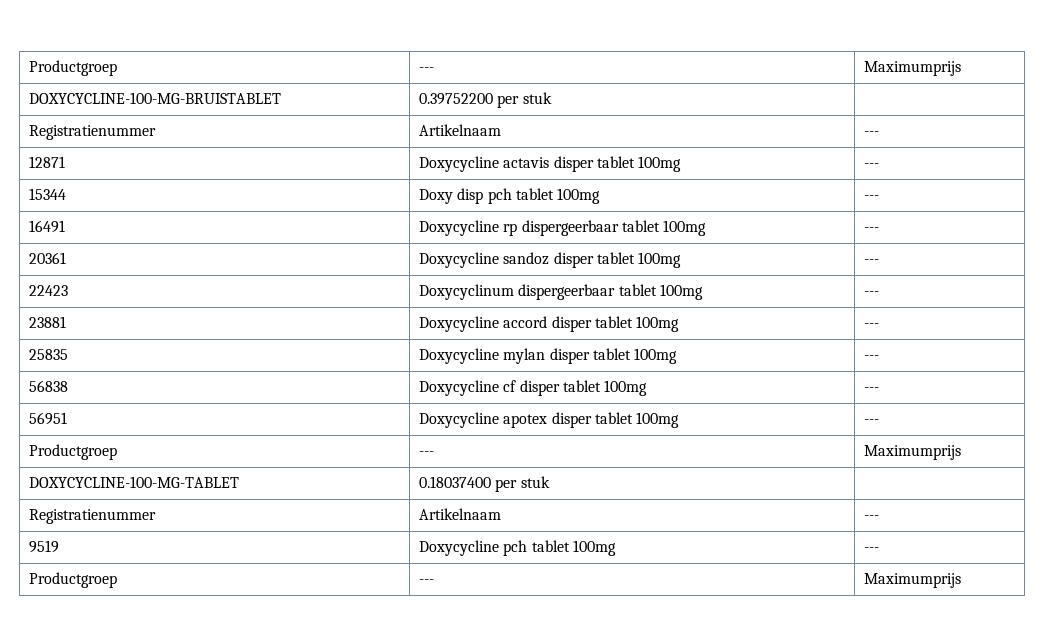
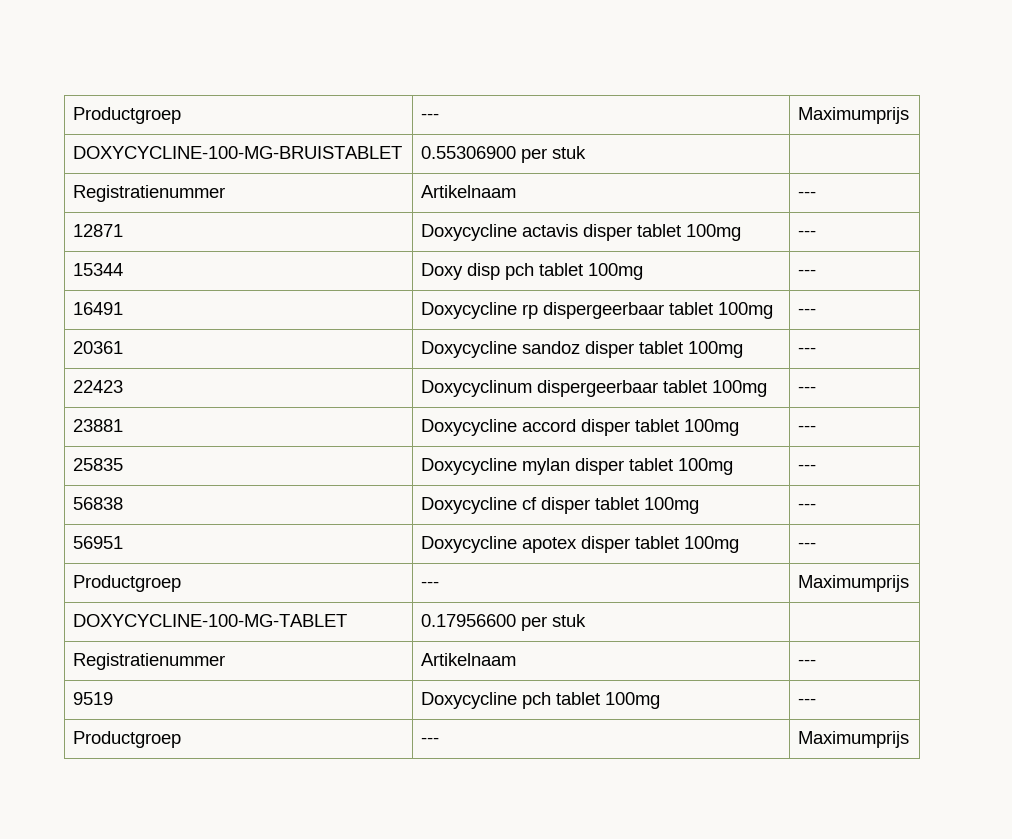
[419,93,494,105] 0.39752200 -> [421,146,517,159] 0.55306900
[419,476,492,488] 0.18037400 -> [421,614,517,627] 0.17956600

